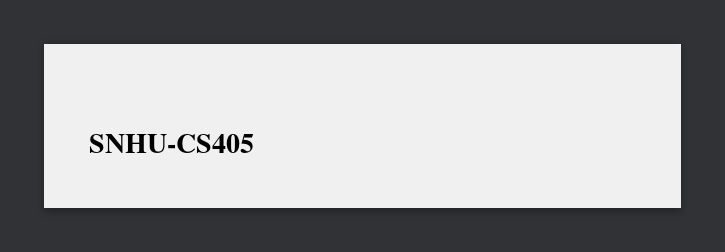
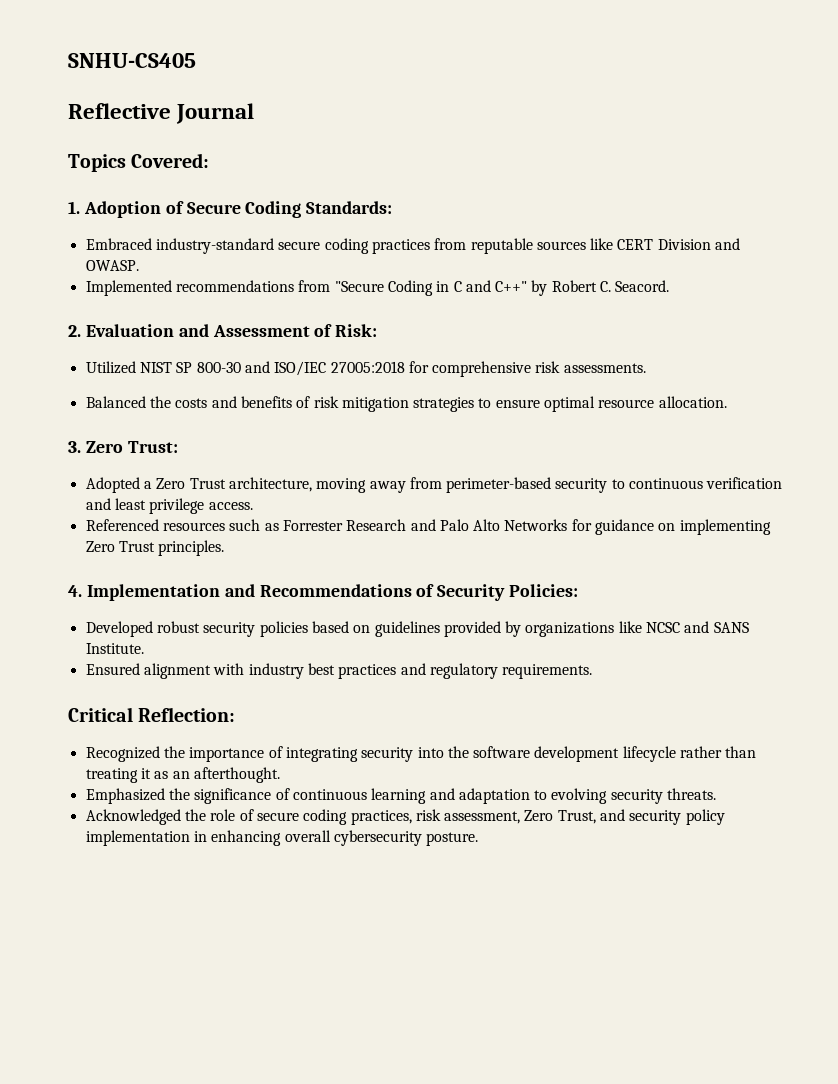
(254, 143) none -> [68,103,255,124] [68,153,210,172] [68,201,393,218] [85,238,741,254] [85,260,139,271] [85,280,670,296] [68,324,378,337] [85,361,646,377] [85,396,727,412] [68,441,178,453] [85,477,783,493] [85,498,253,514] [85,519,771,535] [85,540,225,556] [68,584,579,601] [85,621,749,637] [85,643,144,654] [85,663,593,679] [68,707,236,722] [85,746,757,762] [85,767,280,783] [85,788,717,804] [85,809,725,825] [85,830,479,846] // Reflective Journal // Topics Covered: // 1. Adoption of Secure Coding Standards: // Embraced industry-standard secure coding practices from reputable sources like CERT Division and OWASP. // Implemented recommendations from "Secure Coding in C and C++" by Robert C. Seacord. // 2. Evaluation and Assessment of Risk: // Utilized NIST SP 800-30 and ISO/IEC 27005:2018 for comprehensive risk assessments. // Balanced the costs and benefits of risk mitigation strategies to ensure optimal resource allocation. // 3. Zero Trust: // Adopted a Zero Trust architecture, moving away from perimeter-based security to continuous verification and least privilege access. // Referenced resources such as Forrester Research and Palo Alto Networks for guidance on implementing Zero Trust principles. // 4. Implementation and Recommendations of Security Policies: // Developed robust security policies based on guidelines provided by organizations like NCSC and SANS Institute. // Ensured alignment with industry best practices and regulatory requirements. // Critical Reflection: // Recognized the importance of integrating security into the software development lifecycle rather than treating it as an afterthought. // Emphasized the significance of continuous learning and adaptation to evolving security threats. // Acknowledged the role of secure coding practices, risk assessment, Zero Trust, and security policy implementation in enhancing overall cybersecurity posture.

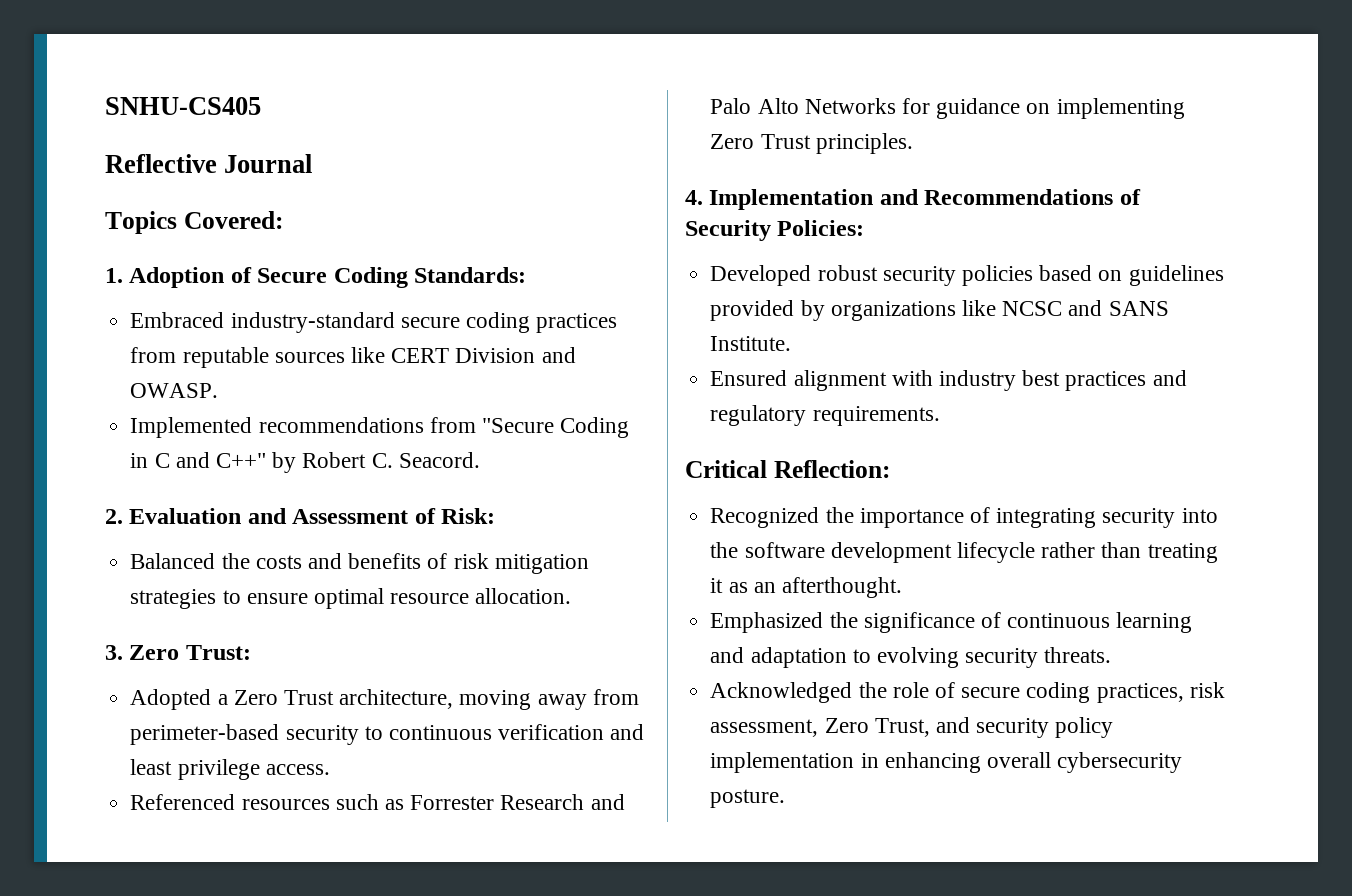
[85,361,646,377] // Utilized NIST SP 800-30 and ISO/IEC 27005:2018 for comprehensive risk assessments. -> (496, 516) none

